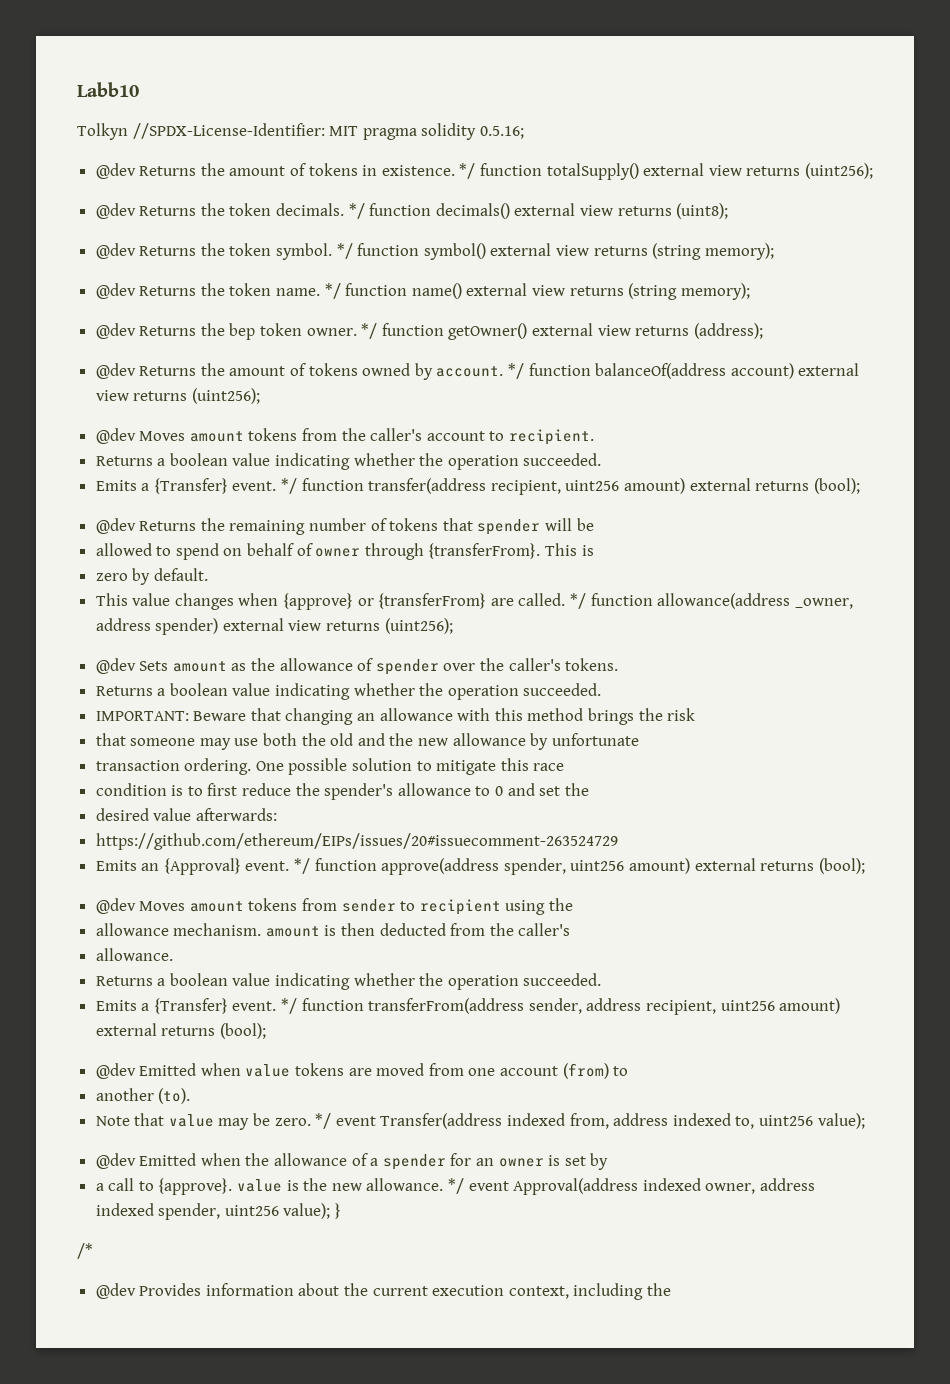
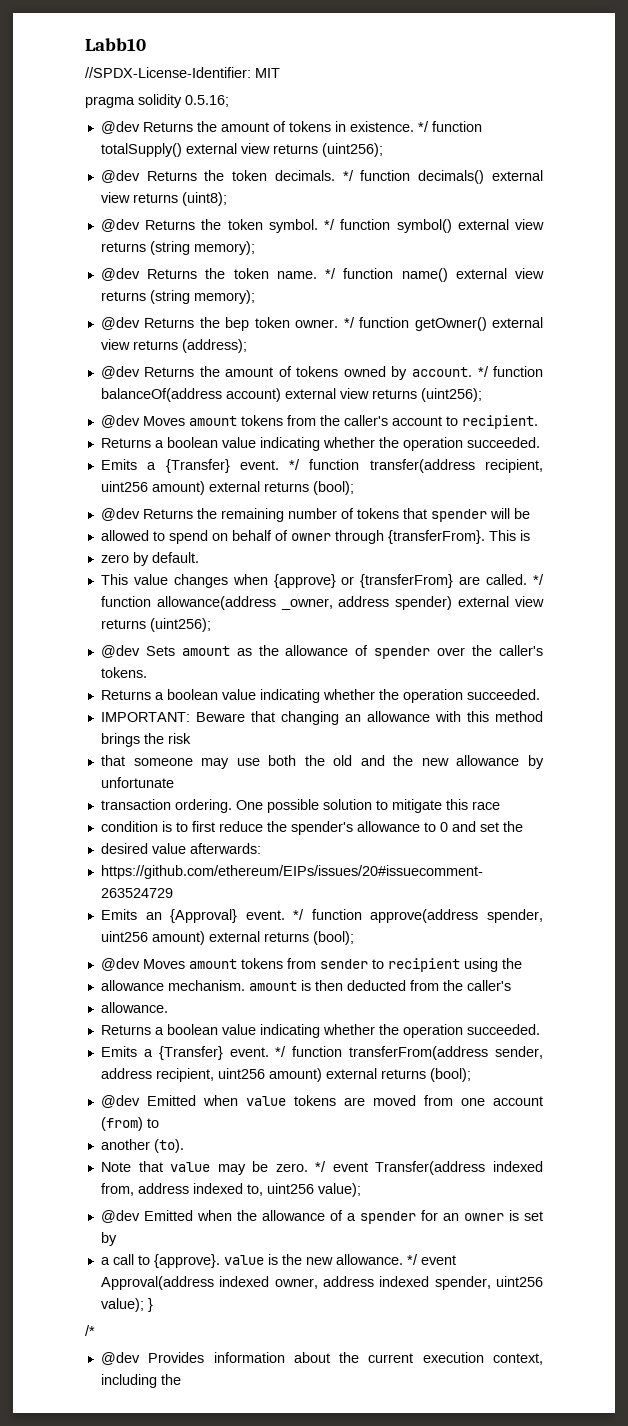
[77,123,128,140] Tolkyn -> (146, 44) none
(359, 131) none -> (280, 73) //

